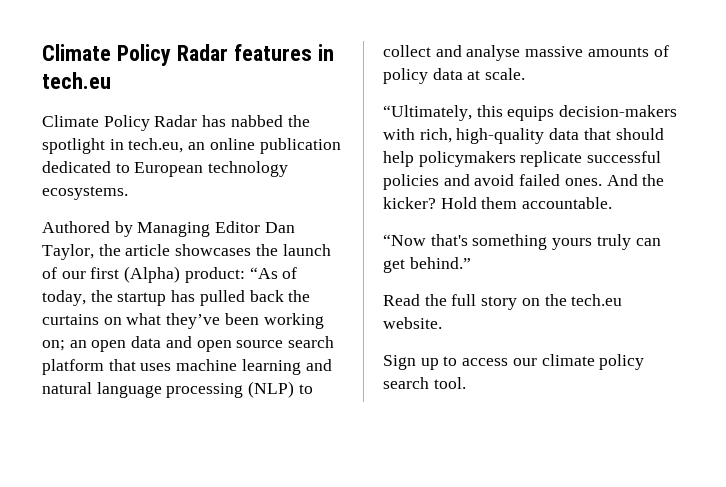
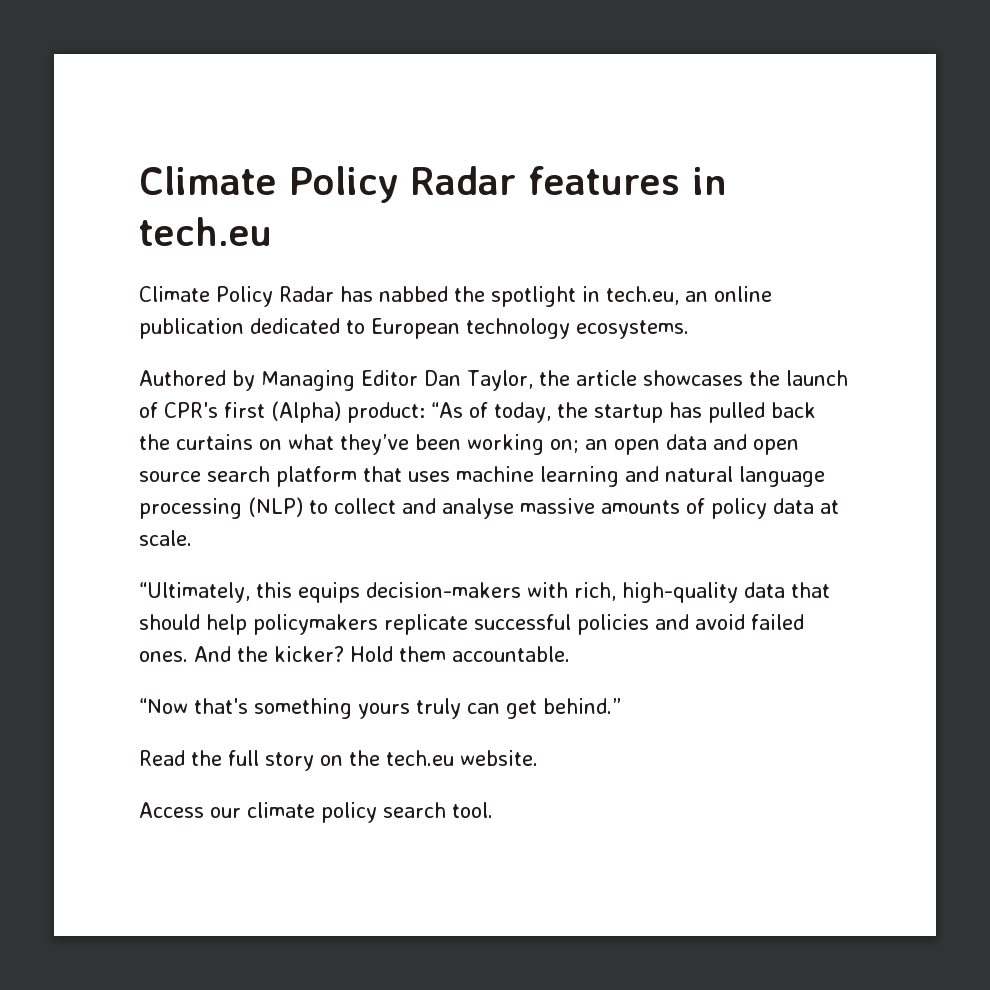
[61,271,86,279] our -> [164,402,218,418] CPR's
[383,355,509,370] Sign up to access -> [139,802,204,818] Access

